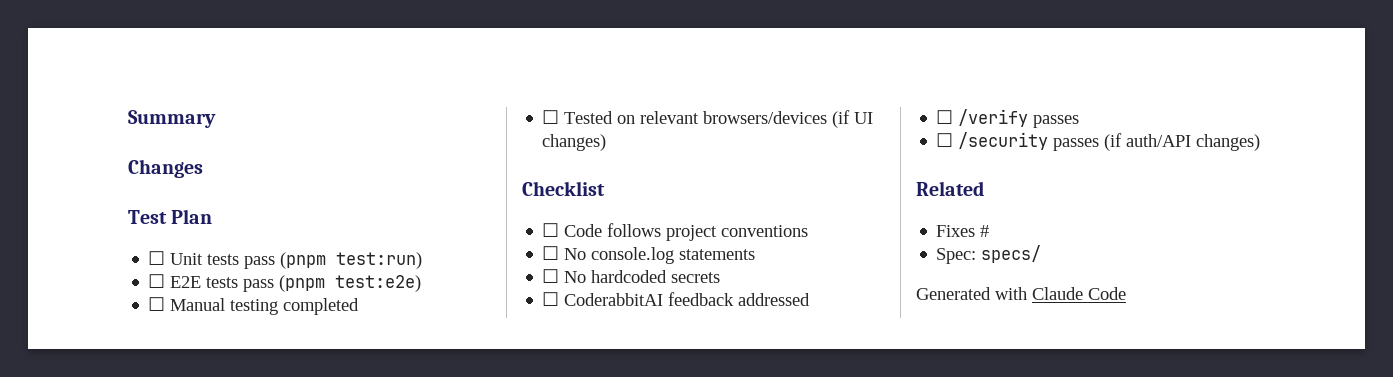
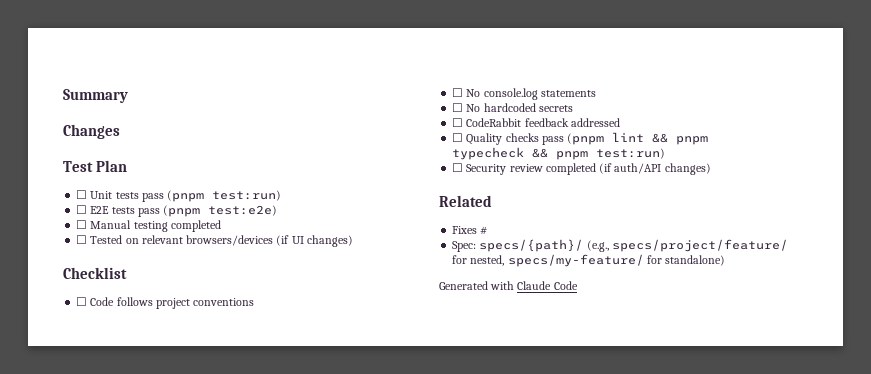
[564,293,664,306] CoderabbitAI -> [466,118,522,127] CodeRabbit
[958,109,1080,128] [936,132,1100,151] /verify passes // ☐ /security passes -> [466,132,709,145] [452,147,666,160] [452,163,596,175] Quality checks pass (pnpm lint && pnpm typecheck && pnpm test:run) // ☐ Security review completed
[981,245,1042,263] specs/ -> [479,239,788,252] [452,254,726,267] specs/{path}/ (e.g., specs/project/feature/ for nested, specs/my-feature/ for standalone)

